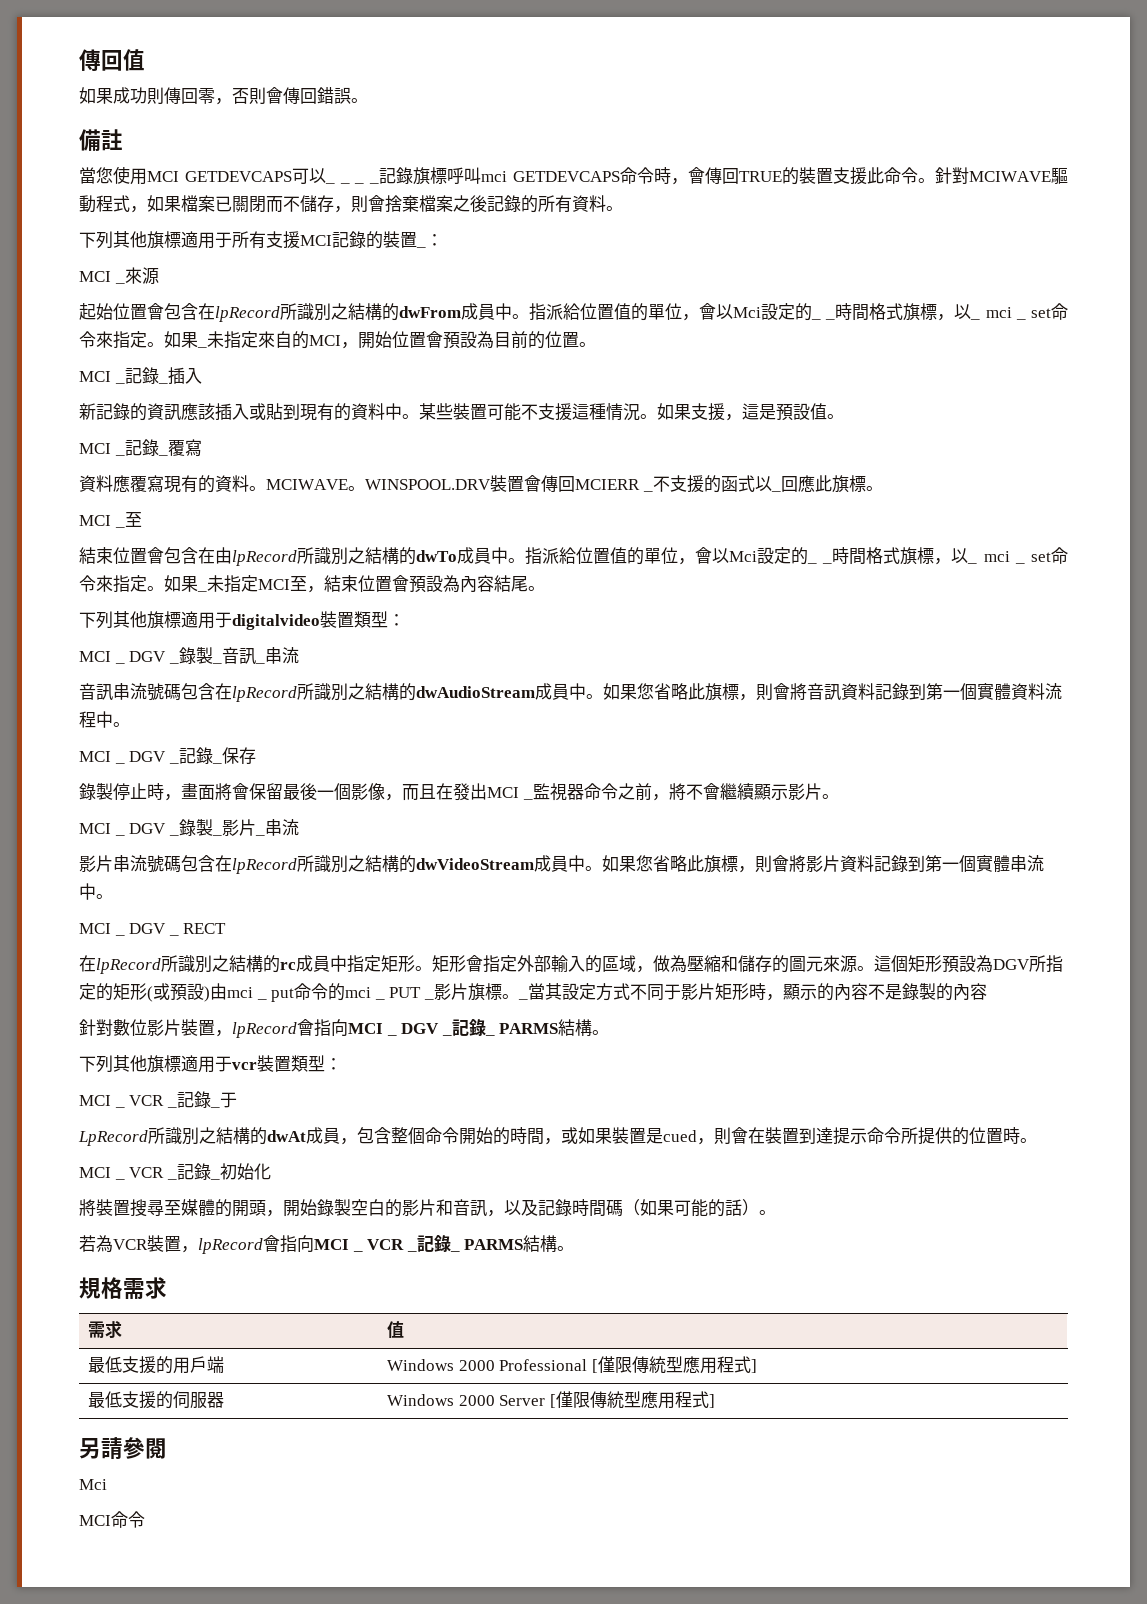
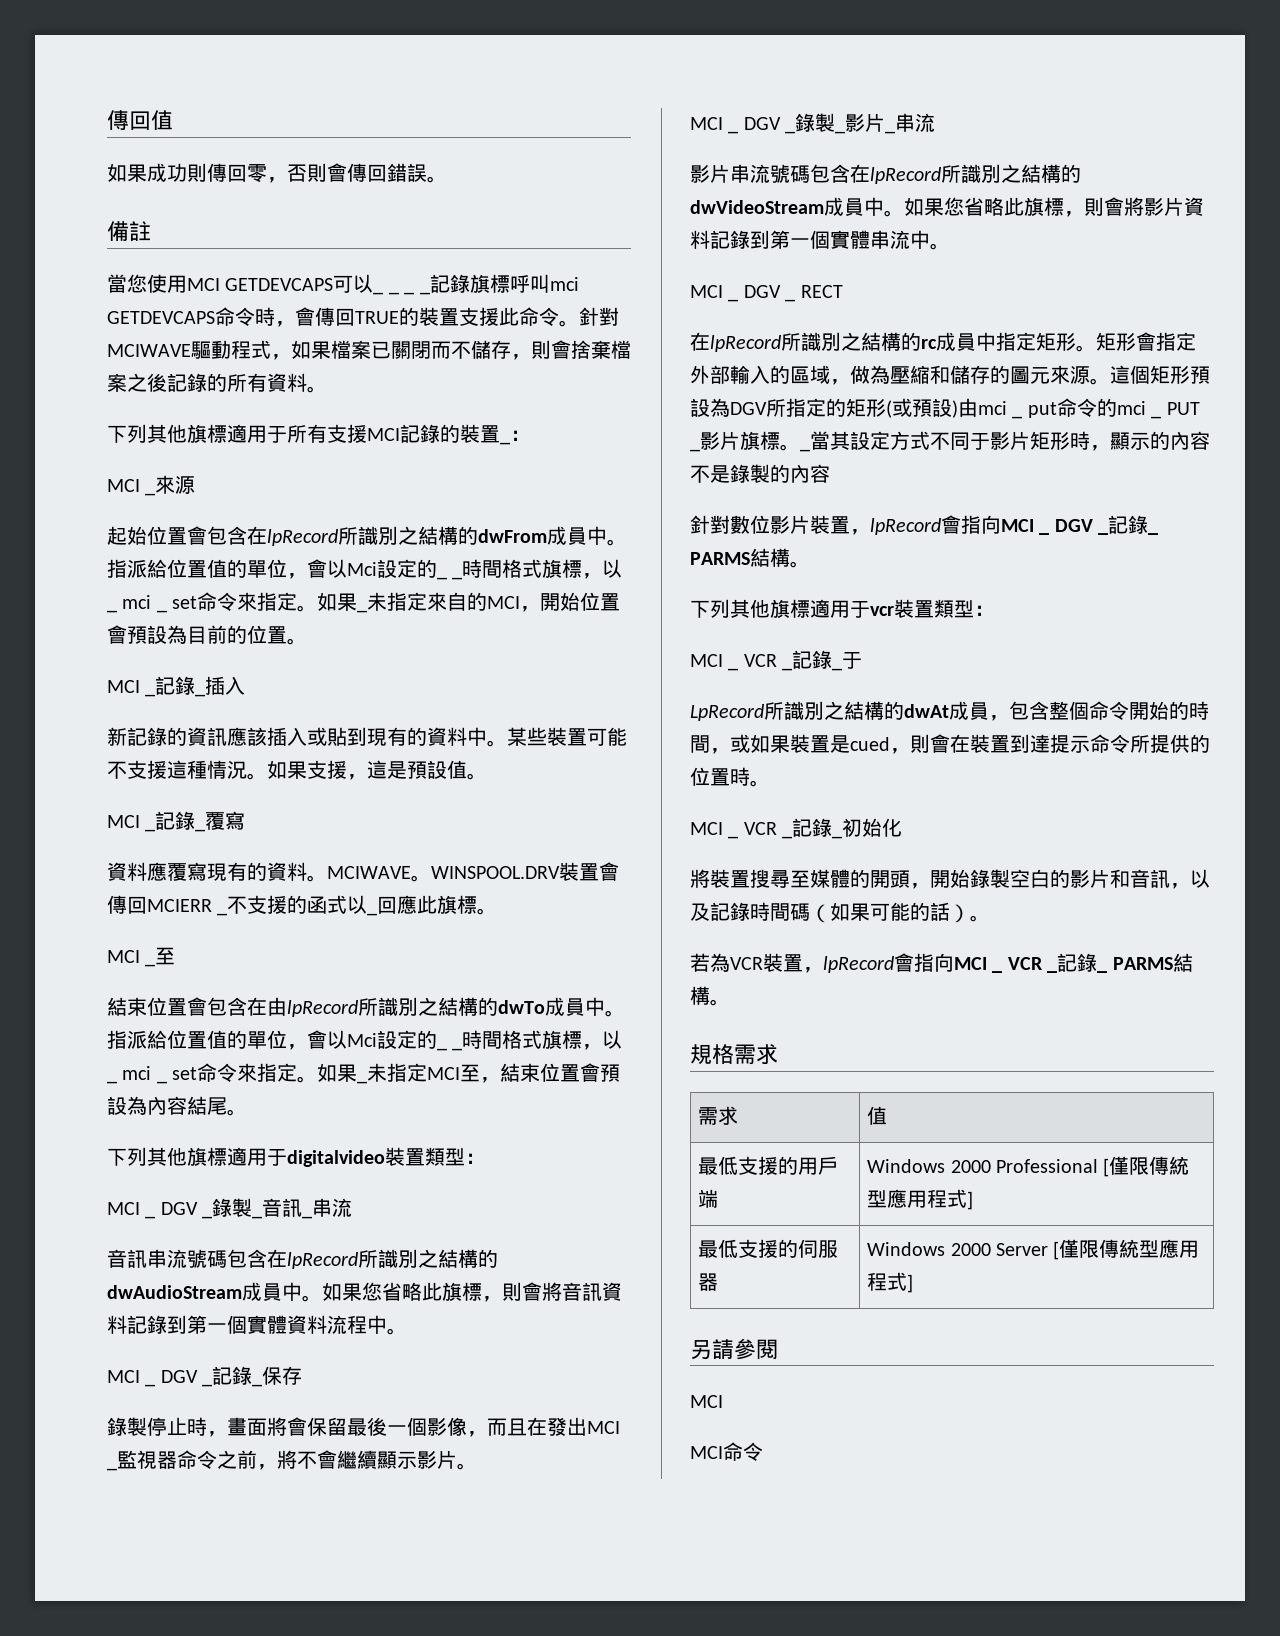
[79,1479,107,1490] Mci -> [690,1395,723,1408] MCI

